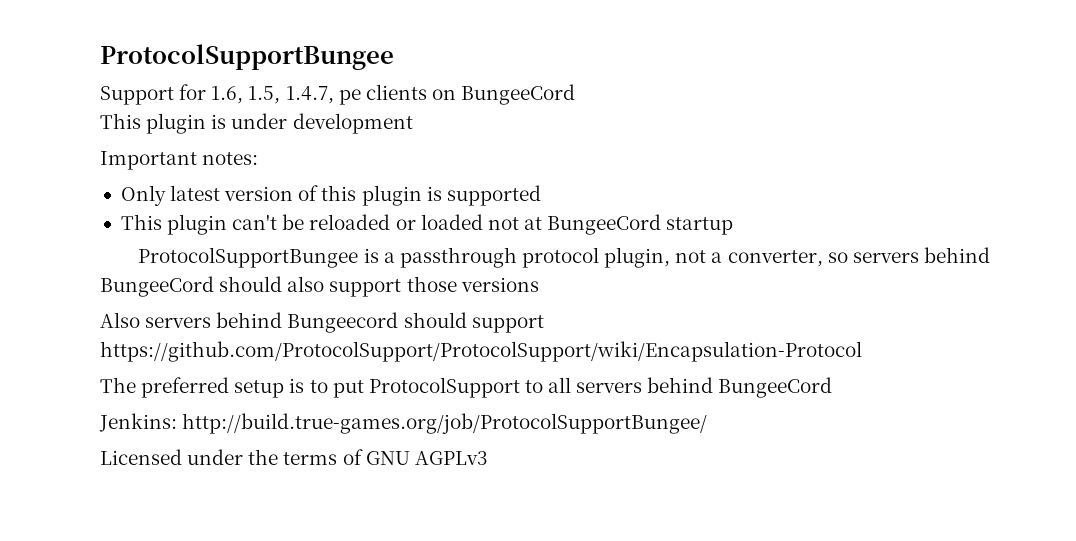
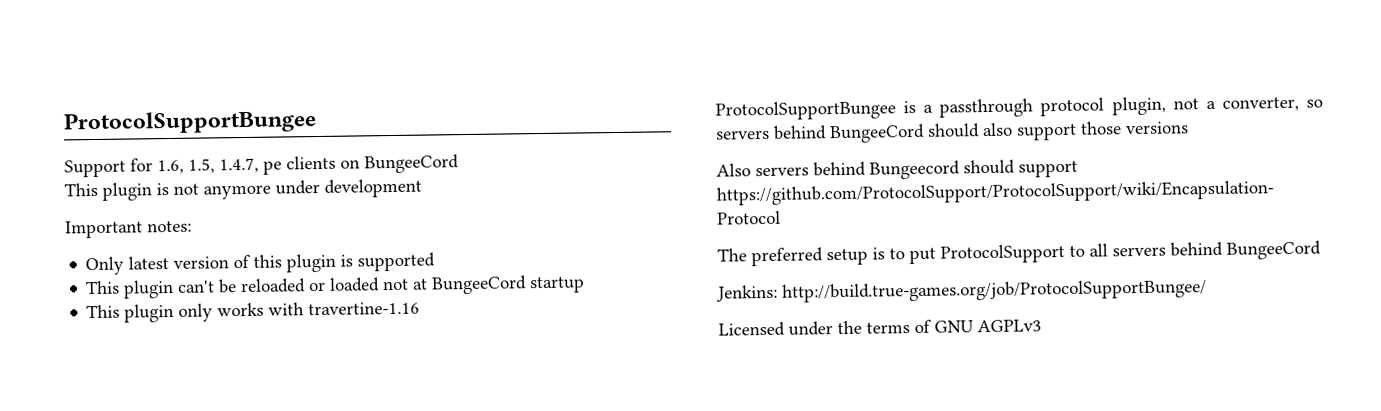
(227, 121) none -> [173,183,271,200] not anymore
(734, 226) none -> [86,301,421,323] // This plugin only works with travertine-1.16

